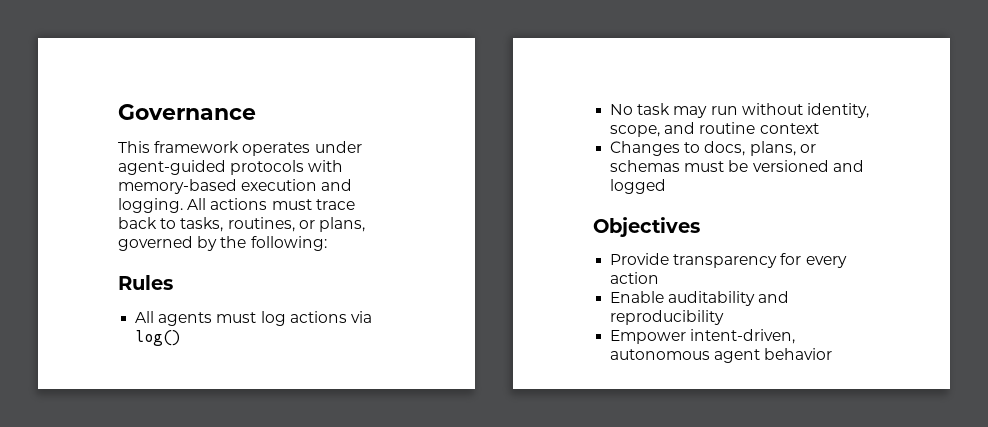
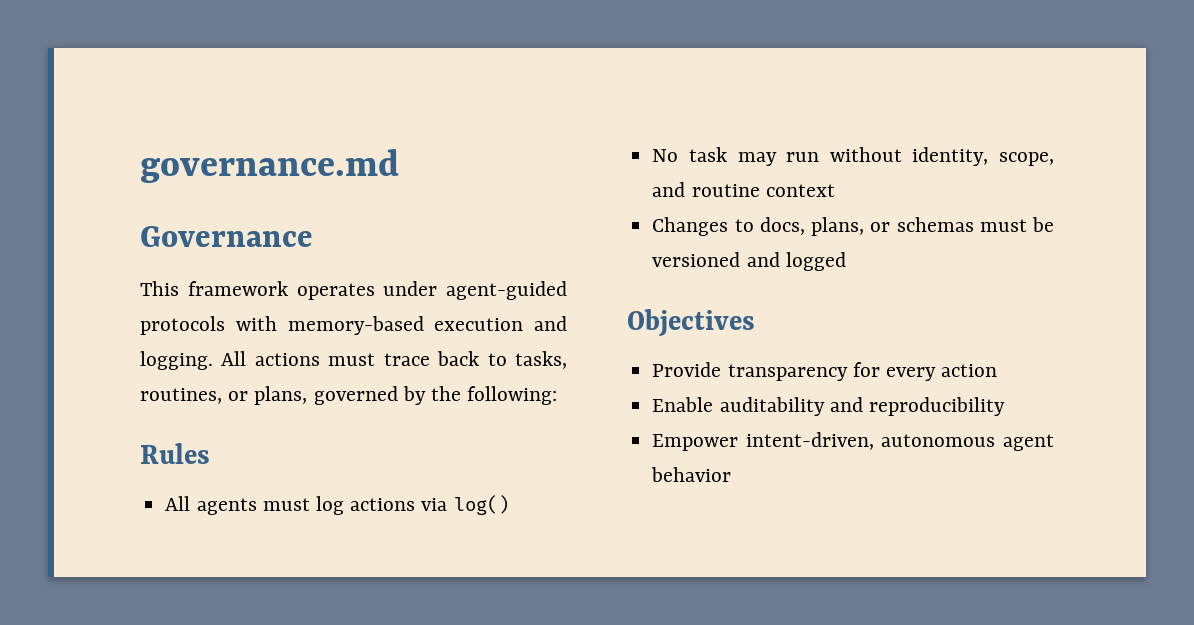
(118, 112) none -> [140,149,399,183] governance.md //

